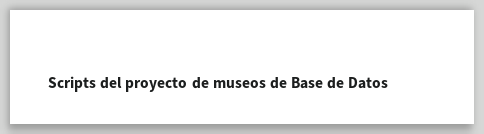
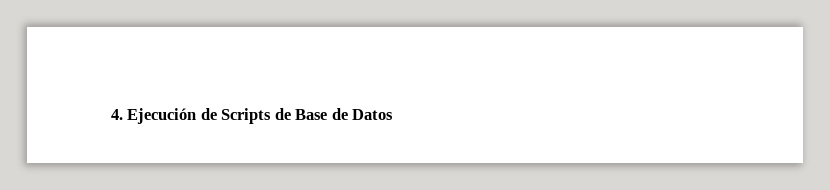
[48,76,266,92] Scripts del proyecto de museos -> [111,108,272,124] 4. Ejecución de Scripts

